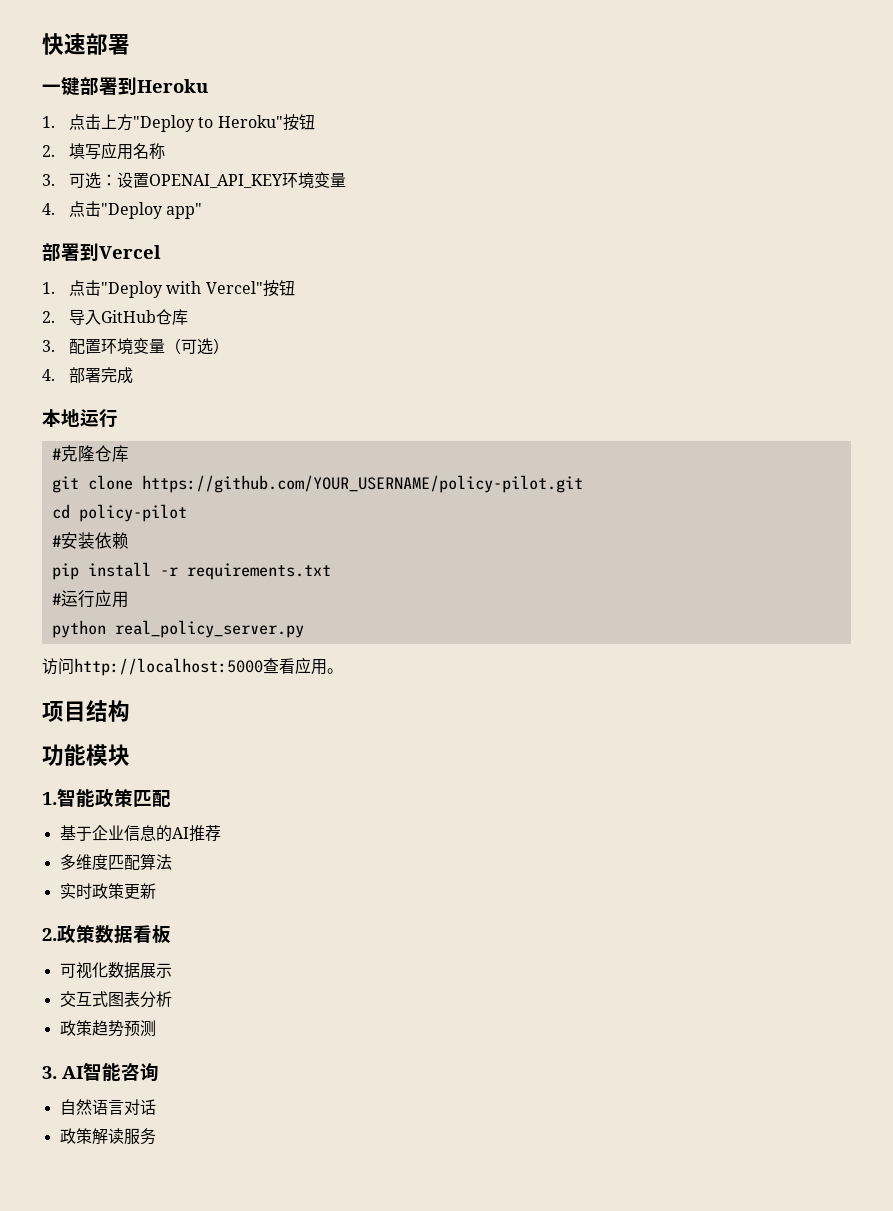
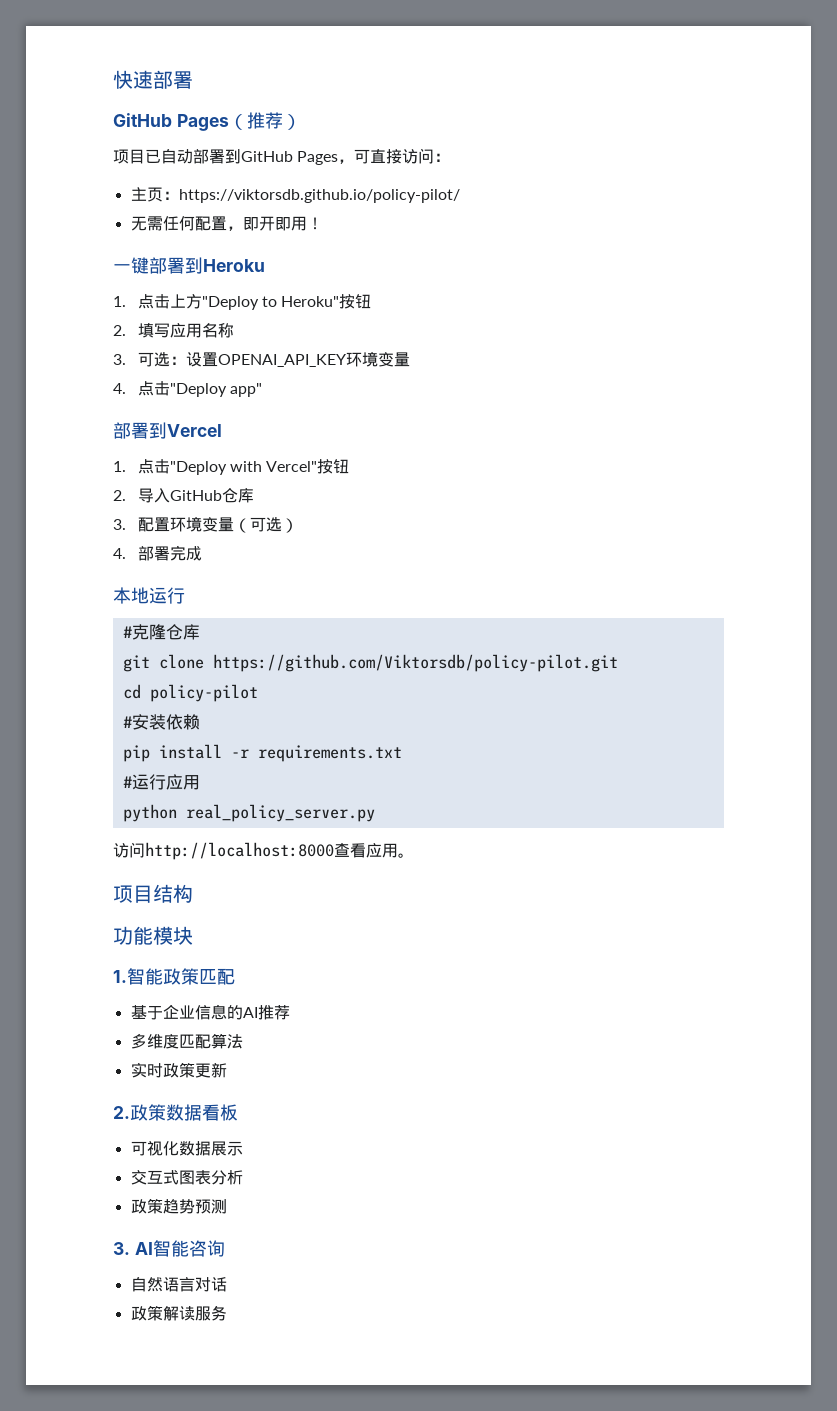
(130, 44) none -> [113,112,301,131] [113,148,451,165] [130,187,460,203] [130,216,323,231] // GitHub Pages（推荐） // 项目已自动部署到GitHub Pages，可直接访问： // 主页：https://viktorsdb.github.io/policy-pilot/ // 无需任何配置，即开即用！
[141,475,583,493] https://github.com/YOUR_USERNAME/policy-pilot.git -> [212,654,618,672] https://github.com/Viktorsdb/policy-pilot.git
[74,658,263,676] http://localhost:5000 -> [145,842,334,860] http://localhost:8000

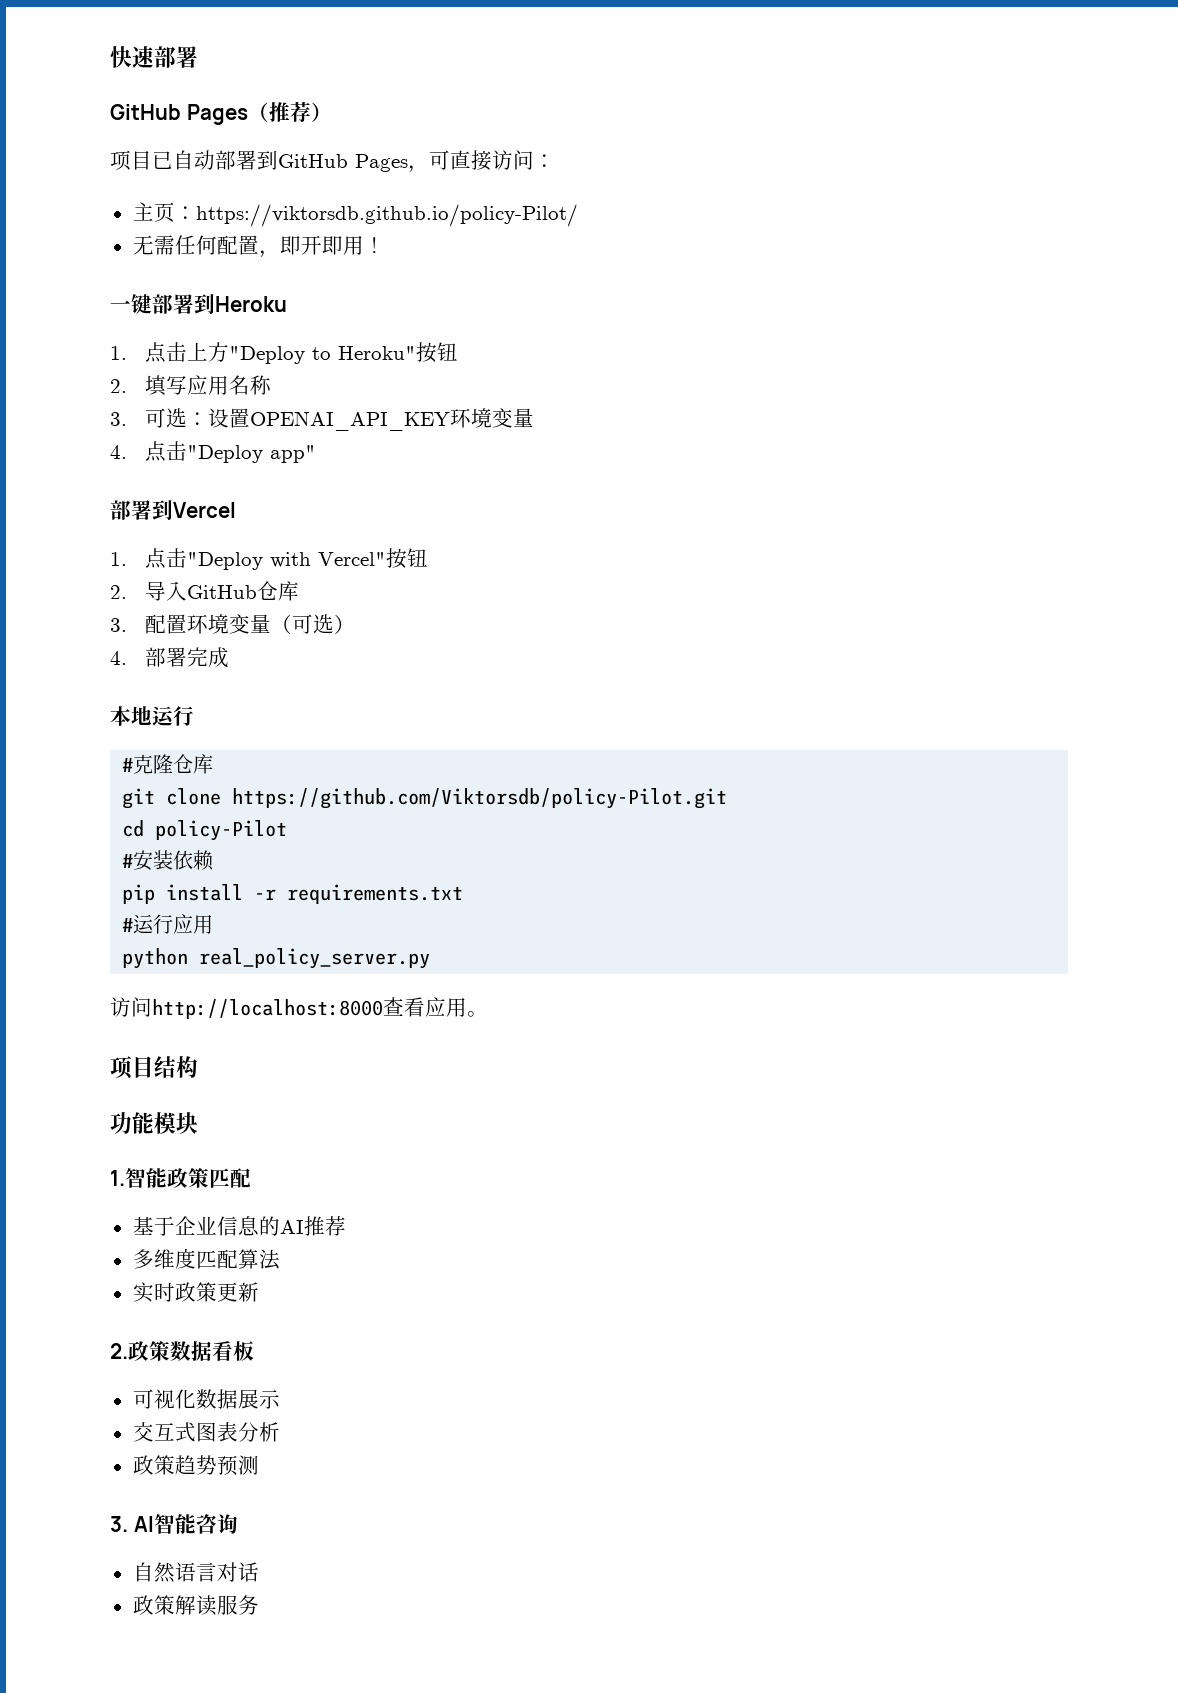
[178,189,460,203] https://viktorsdb.github.io/policy-pilot/ -> [195,204,578,227] https://viktorsdb.github.io/policy-Pilot/
[212,654,618,672] https://github.com/Viktorsdb/policy-pilot.git -> [232,788,728,809] https://github.com/Viktorsdb/policy-Pilot.git
[149,684,258,702] policy-pilot -> [155,820,288,841] policy-Pilot

